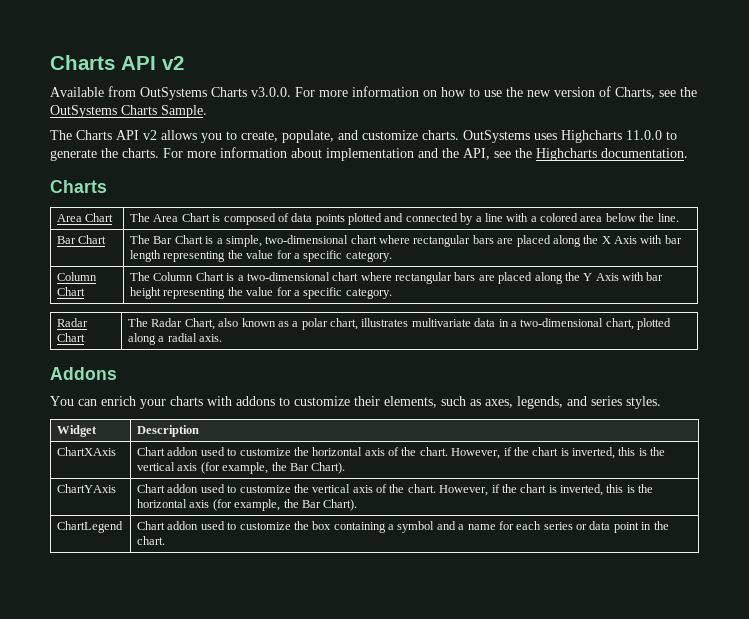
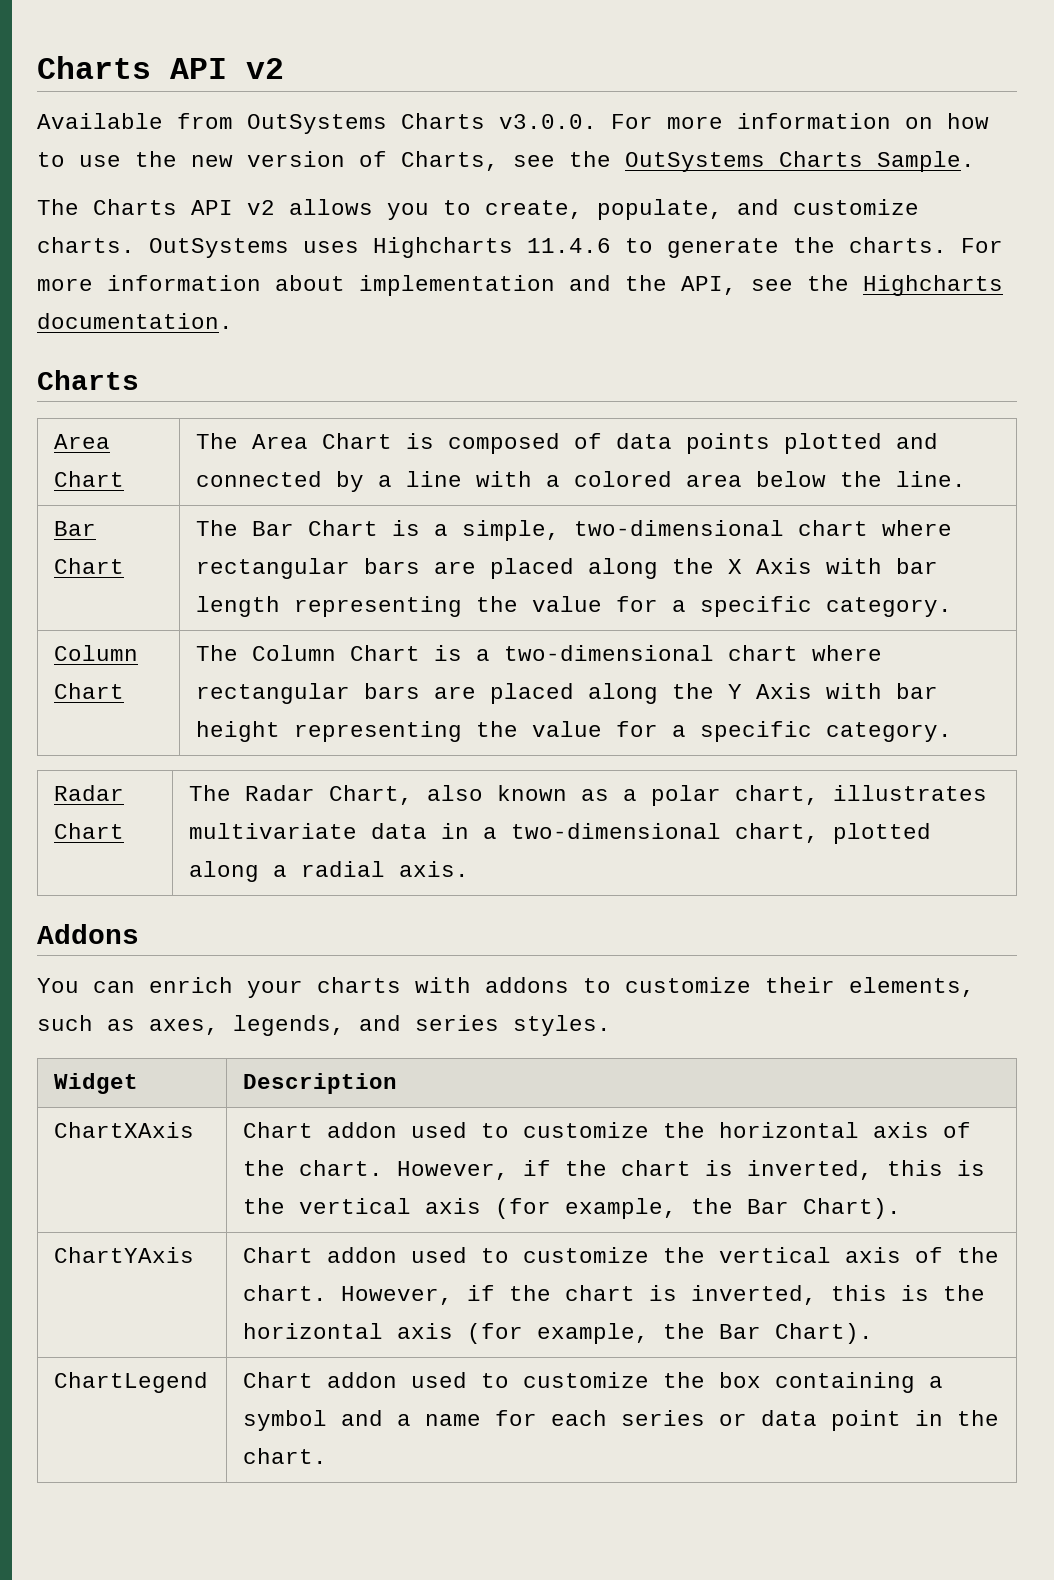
[626,130,662,140] 11.0.0 -> [527,238,611,253] 11.4.6

